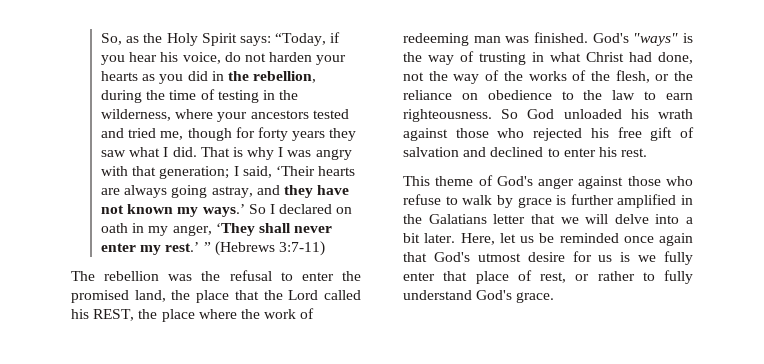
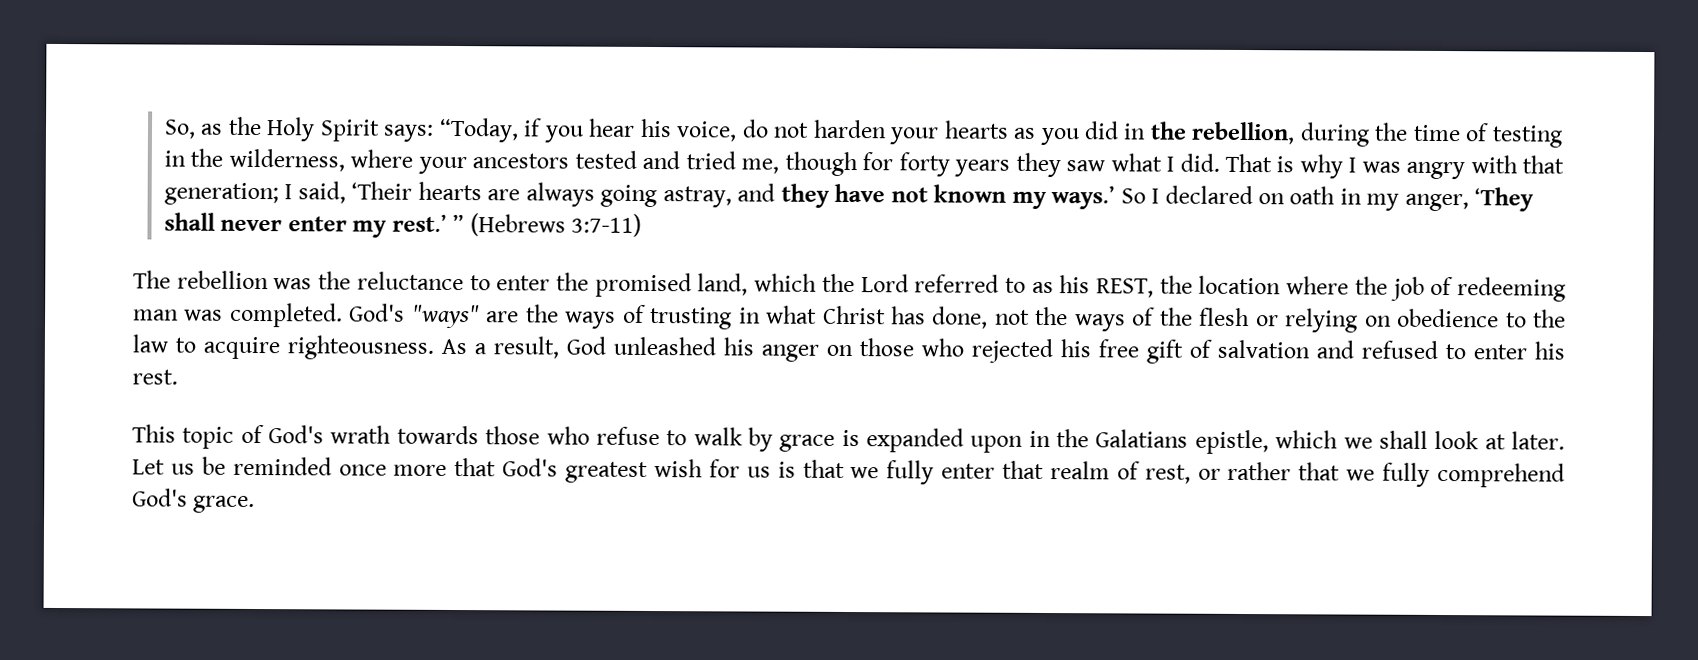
[229,270,272,281] refusal -> [356,271,464,291] reluctance
[171,290,361,303] the place that the Lord called -> [754,273,1054,294] which the Lord referred to as
[161,309,195,322] place -> [1198,275,1282,295] location
[264,309,297,319] work -> [1390,276,1425,301] job
[534,32,588,43] finished. -> [229,302,343,328] completed.
[683,33,693,43] [403,52,454,65] is the way -> [486,304,617,329] are the ways
[629,52,652,62] had -> [890,306,926,325] has
[453,70,693,84] [403,90,452,100] way of the works of the flesh, or the reliance -> [1073,307,1359,333] ways of the flesh or relying
[666,93,693,100] [403,109,693,122] [403,128,448,141] earn righteousness. So God unloaded his wrath against -> [203,335,853,362] acquire righteousness. As a result, God unleashed his anger on
[490,147,544,157] declined -> [1361,340,1438,359] refused
[435,176,474,186] theme -> [182,426,235,449] topic
[538,176,624,189] anger against -> [330,425,479,445] wrath towards
[570,194,677,208] further amplified -> [866,428,1024,453] expanded upon
[493,214,693,224] [403,233,516,245] letter that we will delve into a bit later. Here, let -> [1194,429,1565,455] [132,459,165,475] epistle, which we shall look at later. Let
[659,233,693,246] again -> [393,464,448,476] more
[477,252,565,262] utmost desire -> [565,459,703,483] greatest wish
(631, 257) none -> [802,459,845,478] that
[475,271,509,284] place -> [1049,461,1110,480] realm
[642,270,693,284] [403,290,472,300] to fully understand -> [1298,462,1565,488] that we fully comprehend

